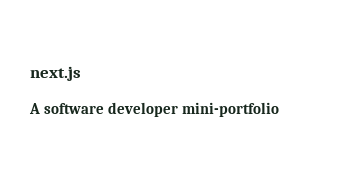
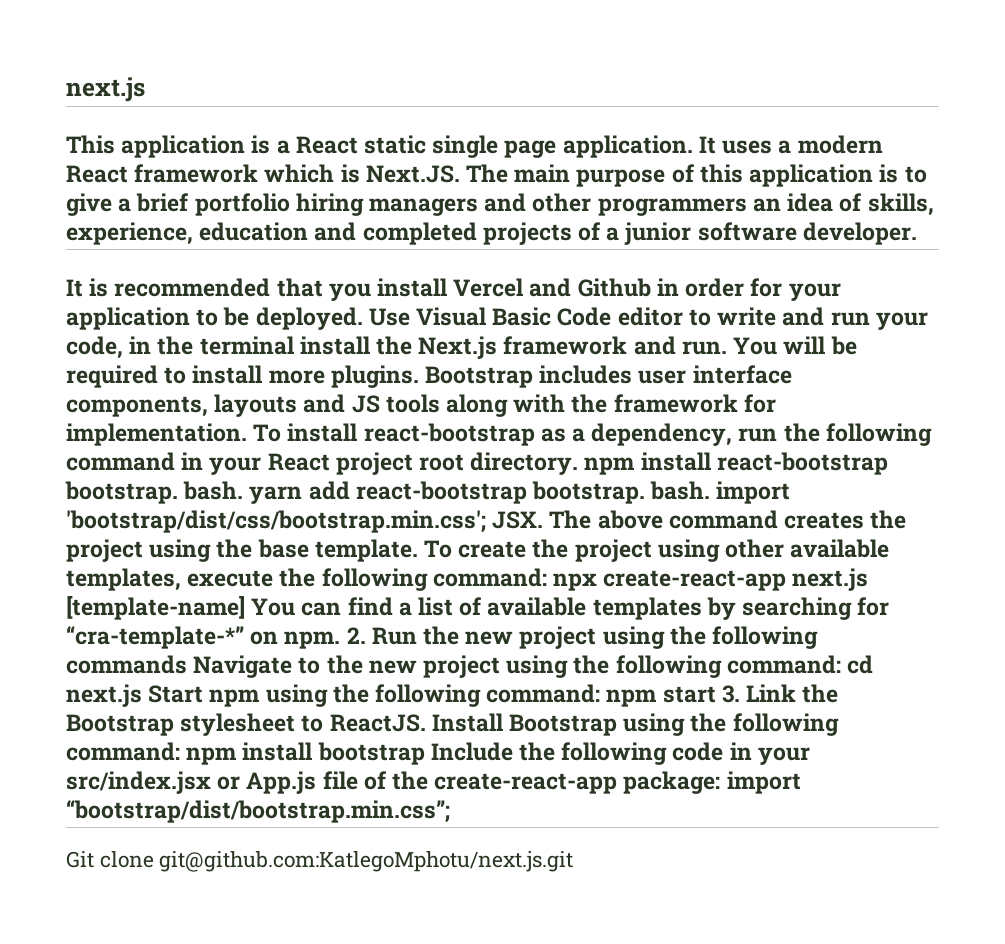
[29,102,280,117] A software developer mini-portfolio -> [66,135,883,158] [66,164,927,187] [66,193,934,216] [66,222,917,245] [66,278,841,301] [66,307,928,330] [66,336,857,359] [66,365,792,388] [66,394,776,417] [66,423,932,446] [66,452,888,475] [65,481,791,504] [66,510,907,533] [66,539,890,562] [66,568,869,591] [66,596,890,620] [66,626,819,649] [66,655,874,678] [66,684,839,707] [66,713,839,736] [66,742,810,765] [66,771,801,794] [66,800,450,823] [66,851,574,872] This application is a React static single page application. It uses a modern React framework which is Next.JS. The main purpose of this application is to give a brief portfolio hiring managers and other programmers an idea of skills, experience, education and completed projects of a junior software developer. // It is recommended that you install Vercel and Github in order for your application to be deployed. Use Visual Basic Code editor to write and run your code, in the terminal install the Next.js framework and run. You will be required to install more plugins. Bootstrap includes user interface components, layouts and JS tools along with the framework for implementation. To install react-bootstrap as a dependency, run the following command in your React project root directory. npm install react-bootstrap bootstrap. bash. yarn add react-bootstrap bootstrap. bash. import 'bootstrap/dist/css/bootstrap.min.css'; JSX. The above command creates the project using the base template. To create the project using other available templates, execute the following command: npx create-react-app next.js [template-name] You can find a list of available templates by searching for “cra-template-*” on npm. 2. Run the new project using the following commands Navigate to the new project using the following command: cd next.js Start npm using the following command: npm start 3. Link the Bootstrap stylesheet to ReactJS. Install Bootstrap using the following command: npm install bootstrap Include the following code in your src/index.jsx or App.js file of the create-react-app package: import “bootstrap/dist/bootstrap.min.css”; // Git clone git@github.com:KatlegoMphotu/next.js.git

